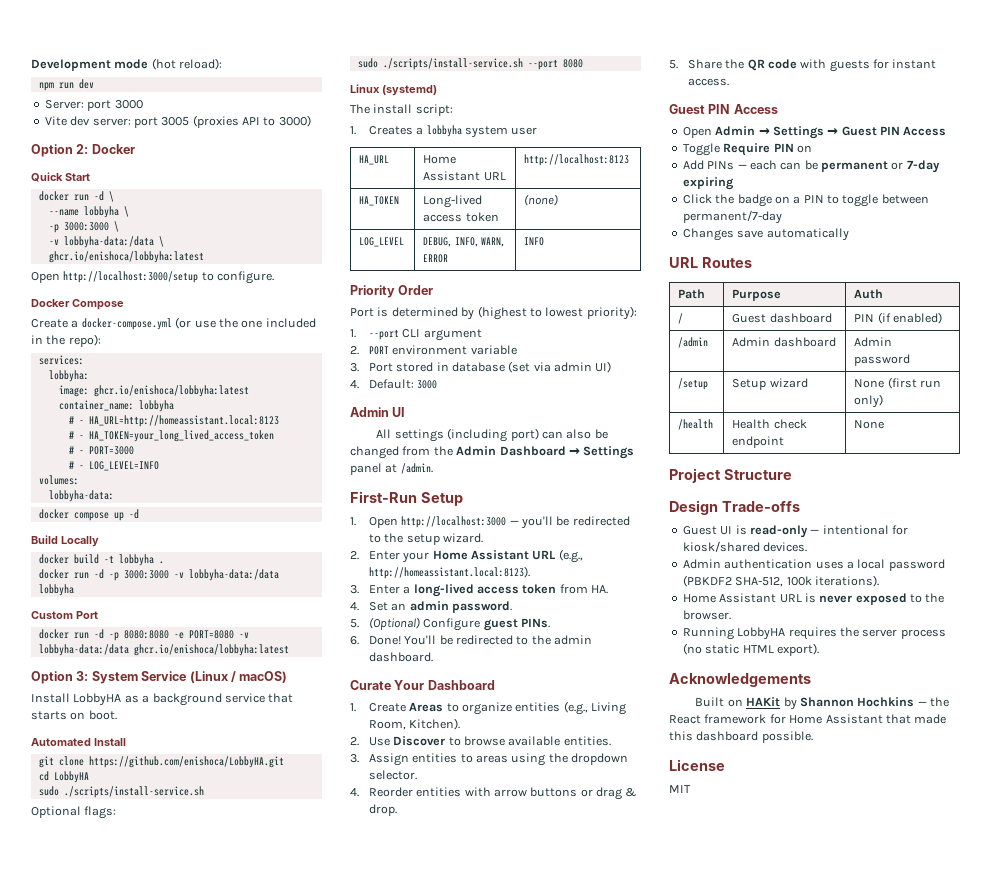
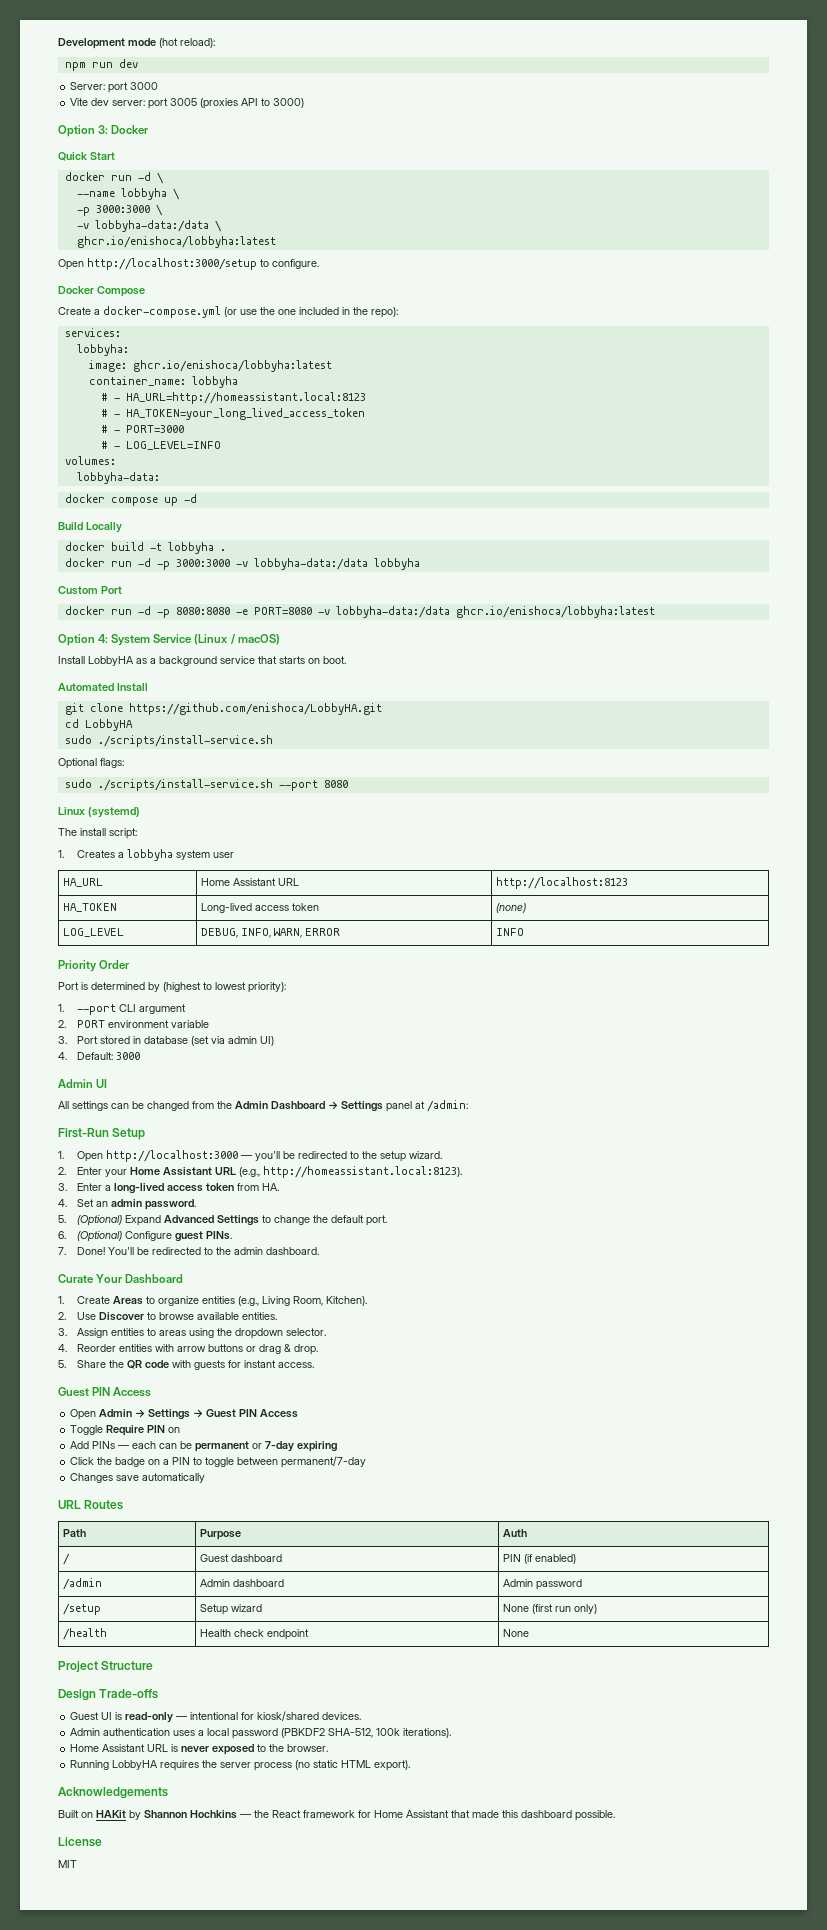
[76,144,89,154] 2: -> [98,125,109,134] 3:
[76,671,89,681] 3: -> [98,634,109,643] 4:
[447,428,592,442] (including port) can also -> [111,1103,129,1109] can
[400,463,433,474] /admin. -> [427,1100,468,1112] /admin:
(420, 623) none -> [125,1215,388,1226] [58,1231,123,1242] Expand Advanced Settings to change the default port. // 6. (Optional)
[350,636,359,645] 6. -> [58,1247,66,1255] 7.

